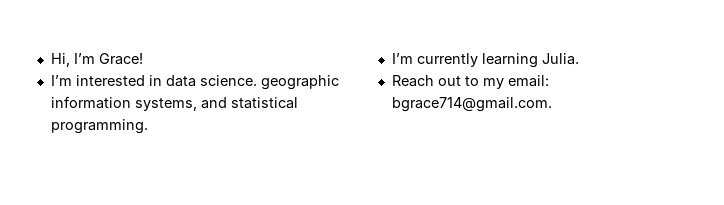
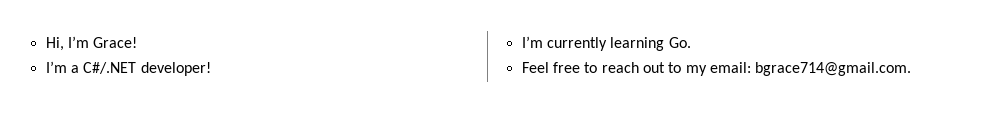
[75,75,339,90] [50,96,298,111] [50,119,148,134] [391,53,579,68] [391,75,434,87] interested in data science. geographic information systems, and statistical programming. // I’m currently learning Julia. // Reach -> [70,62,211,76] [521,36,691,51] [521,62,639,73] a C#/.NET developer! // I’m currently learning Go. // Feel free to reach

